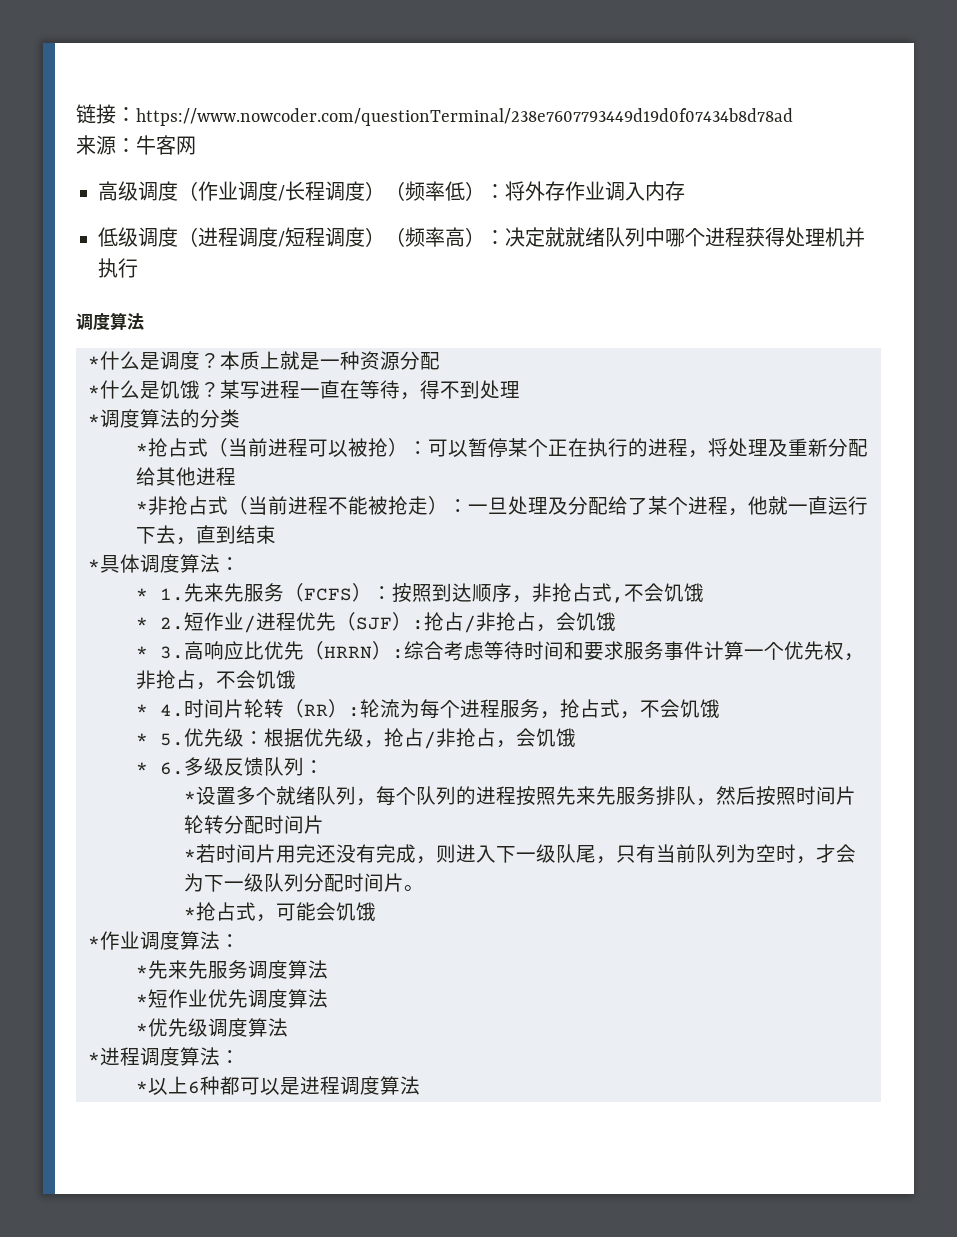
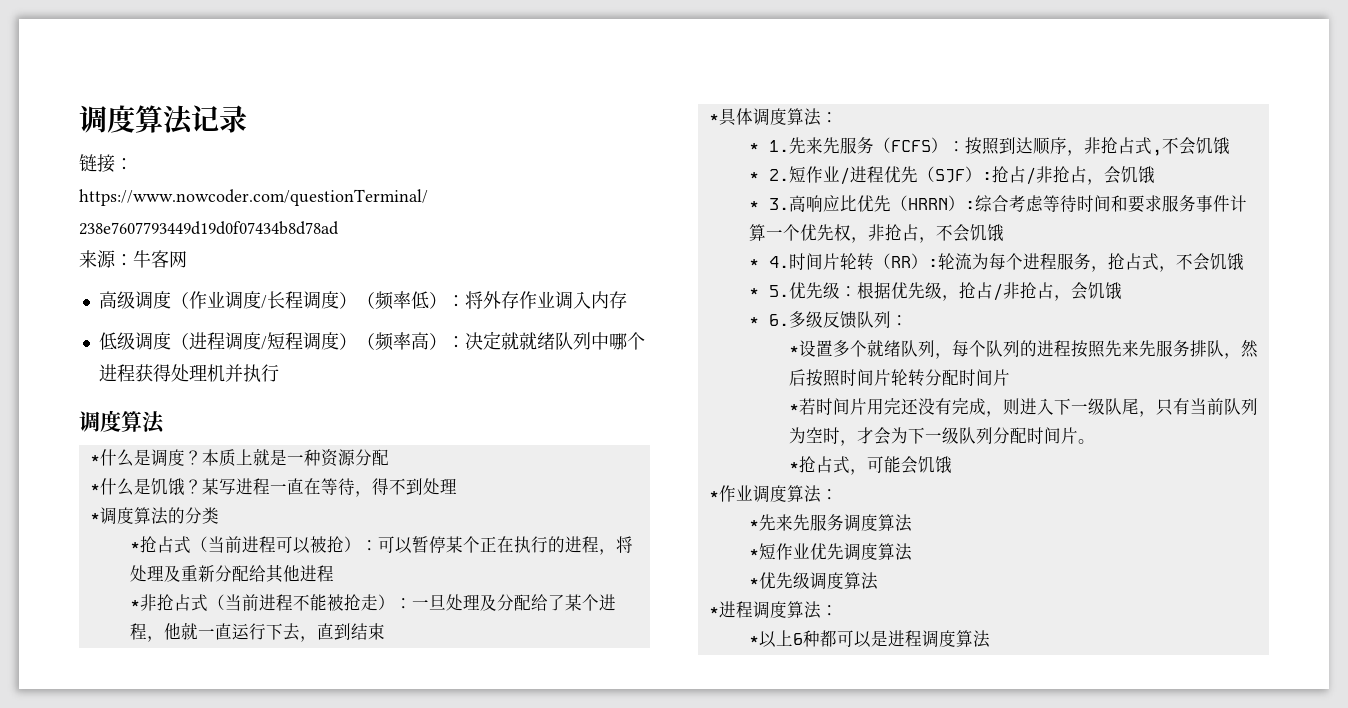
(76, 114) none -> [79,105,247,135] 调度算法记录 //

